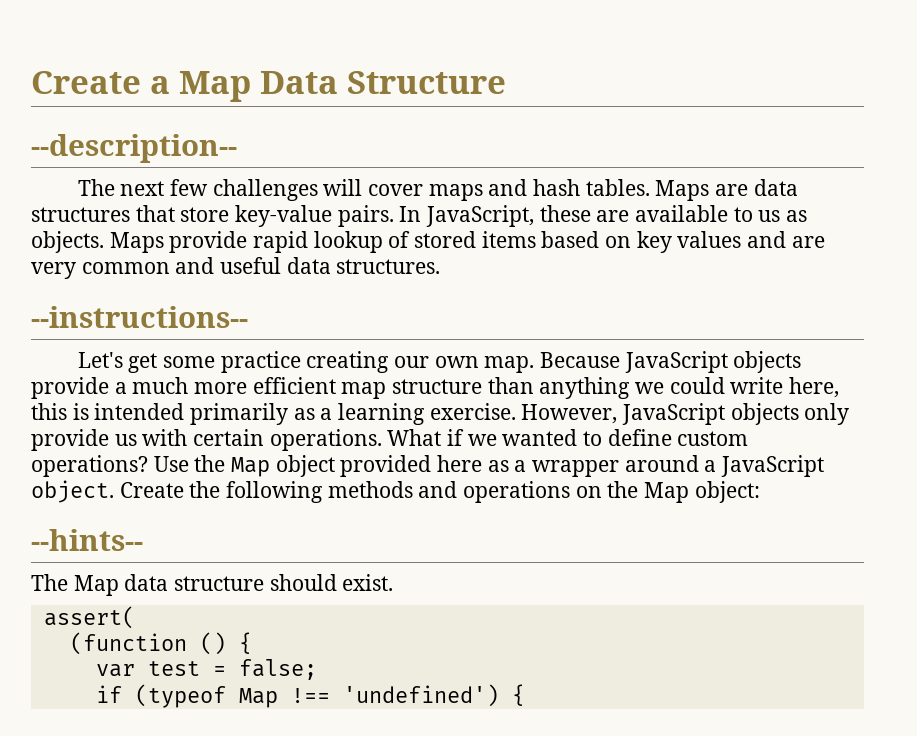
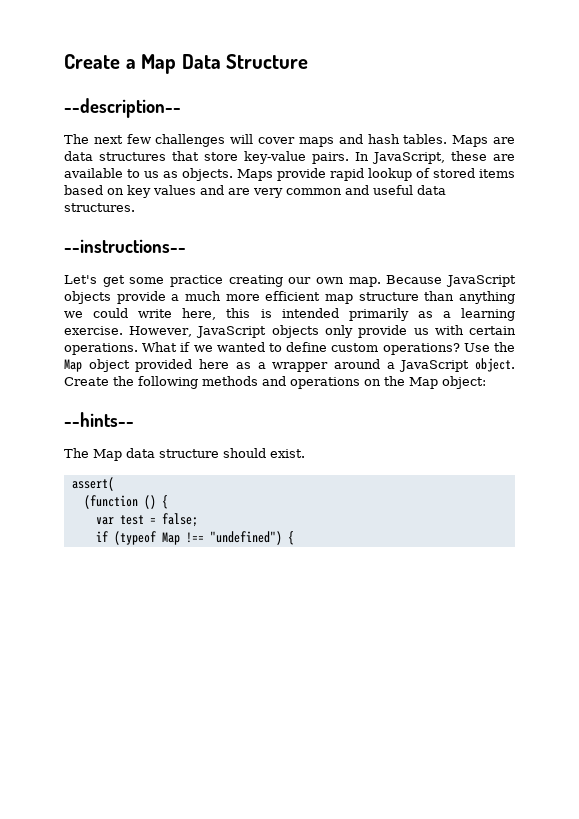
[342,684,499,707] 'undefined') -> [209,531,282,545] "undefined")

